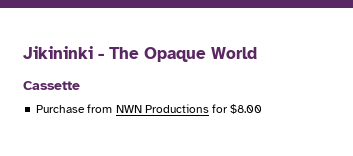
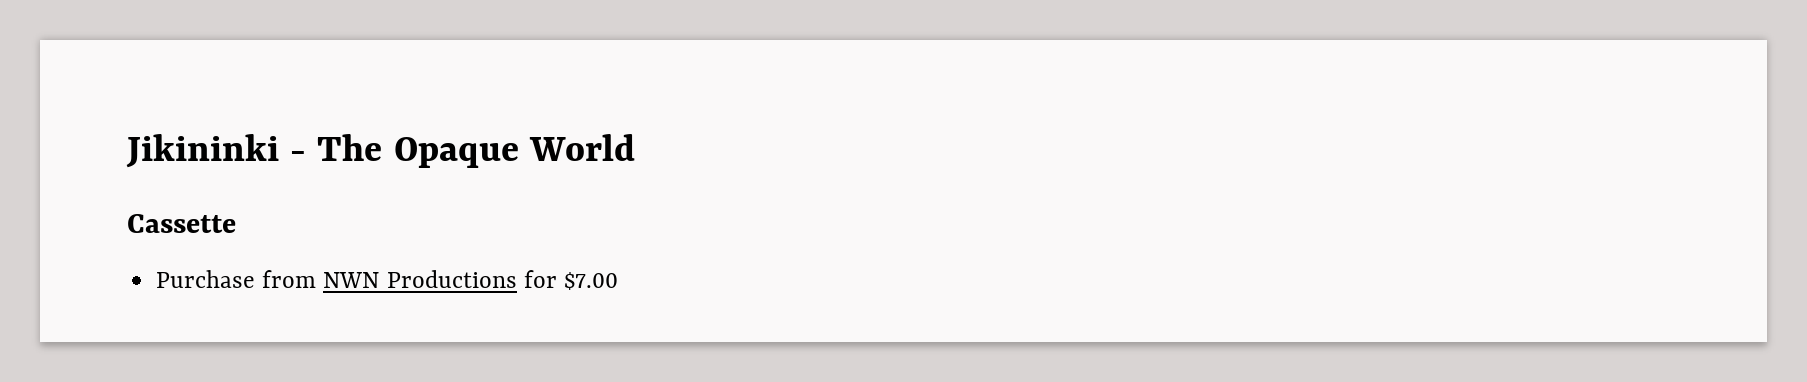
[230,104,263,114] $8.00 -> [563,272,618,290] $7.00

